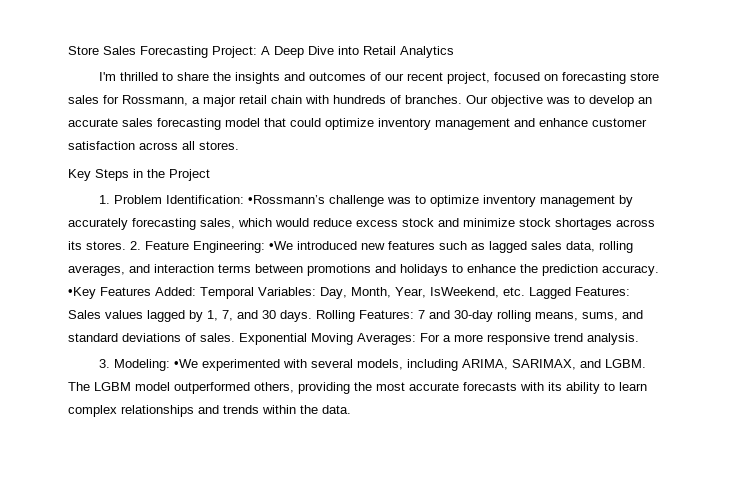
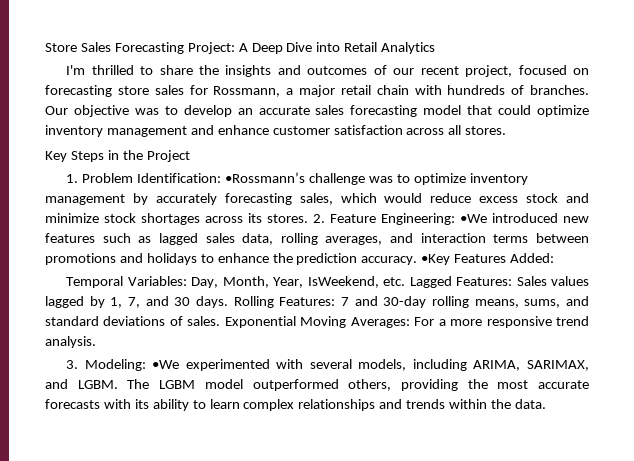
(196, 291) none -> (555, 258) //

